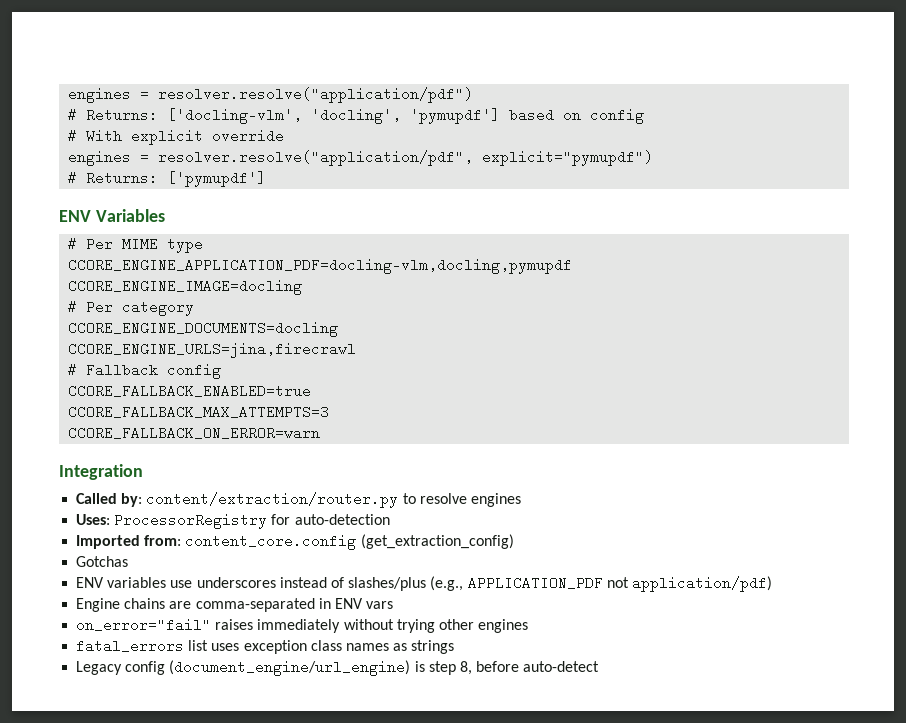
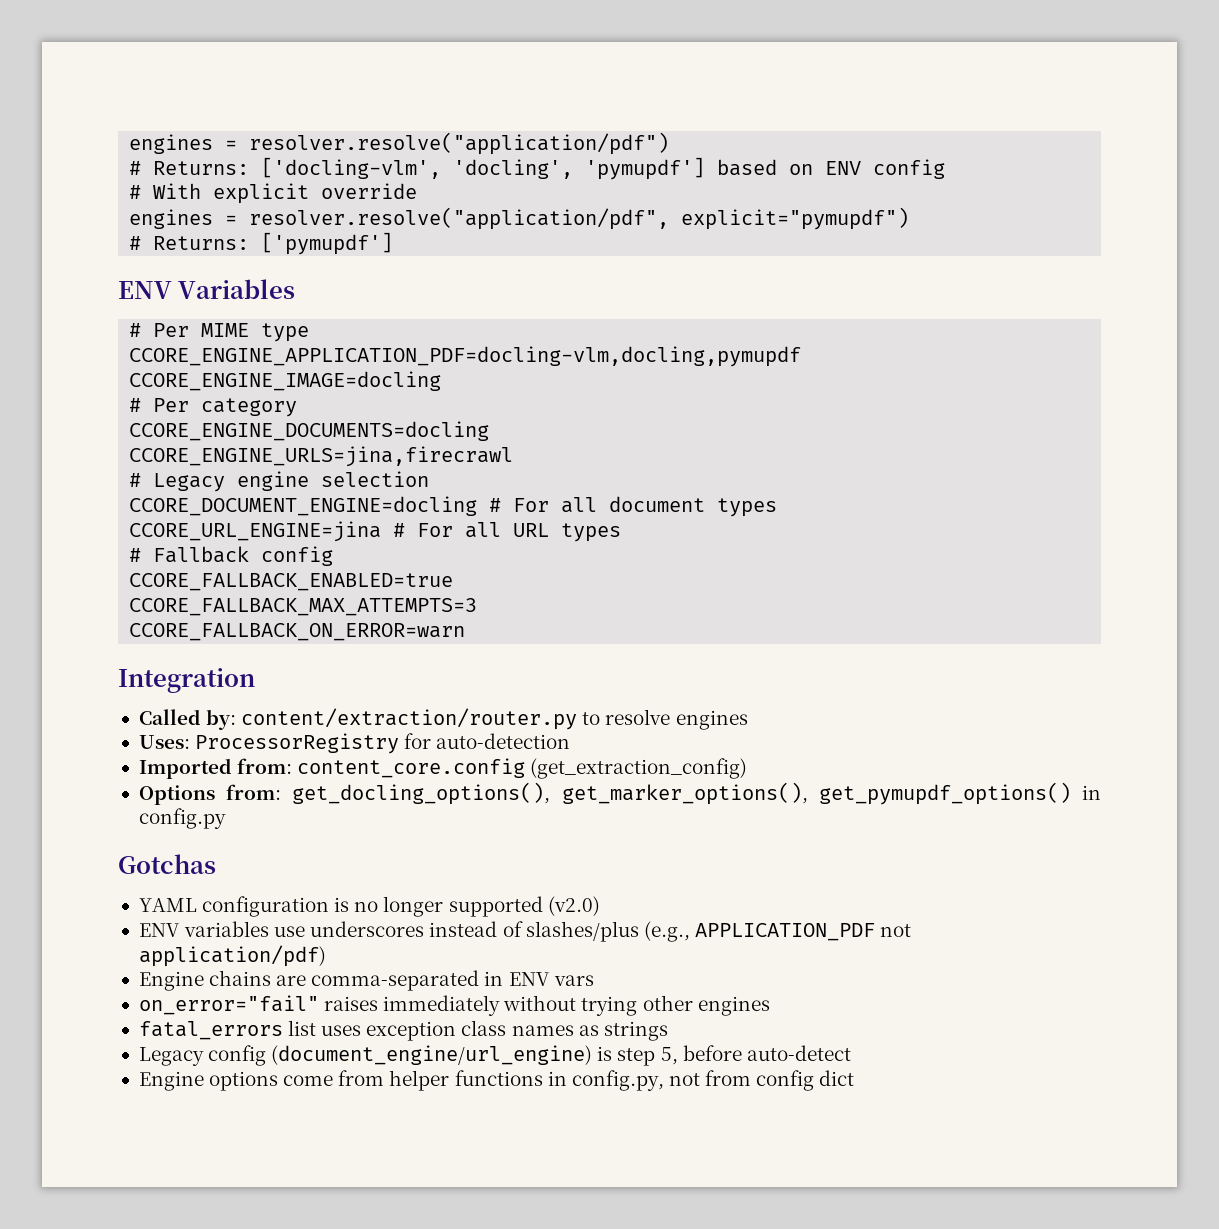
(582, 116) none -> [825,161,862,175] ENV
(357, 350) none -> [129,471,430,492] [129,496,778,517] [129,521,622,542] // # Legacy engine selection // CCORE_DOCUMENT_ENGINE=docling # For all document types // CCORE_URL_ENGINE=jina # For all URL types
[76,556,129,567] Gotchas -> [138,782,1101,805] [138,808,226,829] [118,854,216,874] [138,896,600,917] Options from: get_docling_options(), get_marker_options(), get_pymupdf_options() in config.py // Gotchas // YAML configuration is no longer supported (v2.0)
[459,661,472,675] 8, -> [660,1047,678,1065] 5,
(600, 666) none -> [138,1070,855,1091] // Engine options come from helper functions in config.py, not from config dict

